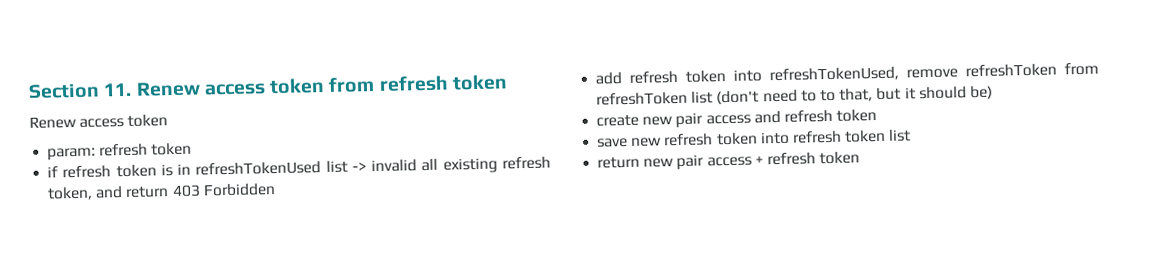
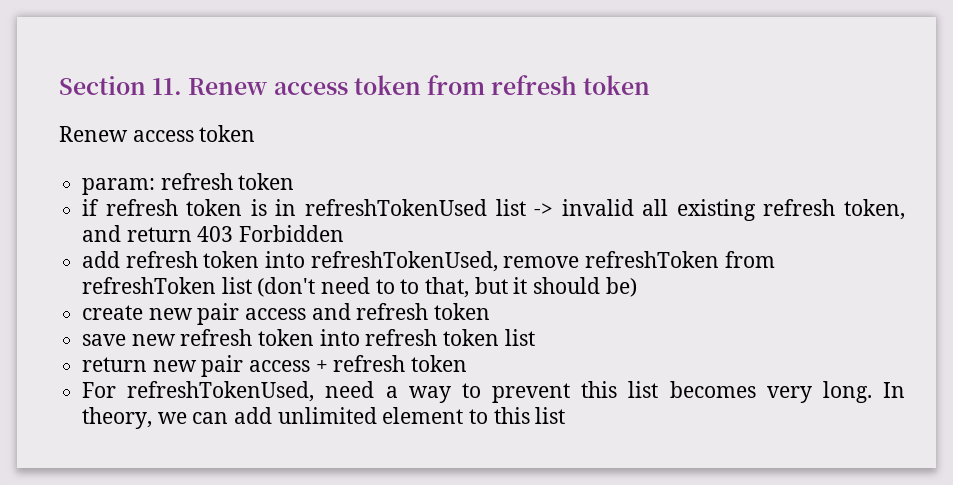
(861, 158) none -> [82,381,905,403] [82,407,566,429] // For refreshTokenUsed, need a way to prevent this list becomes very long. In theory, we can add unlimited element to this list

